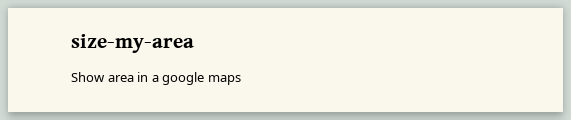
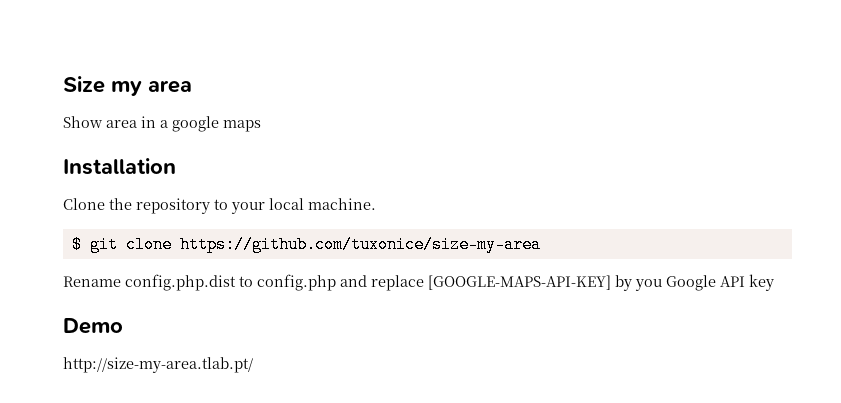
[71,34,194,53] size-my-area -> [63,76,192,96] Size my area
(241, 80) none -> [63,158,176,175] [63,198,376,214] [71,236,541,253] [63,274,774,291] [63,318,123,334] [63,357,253,373] // Installation // Clone the repository to your local machine. // $ git clone https://github.com/tuxonice/size-my-area // Rename config.php.dist to config.php and replace [GOOGLE-MAPS-API-KEY] by you Google API key // Demo // http://size-my-area.tlab.pt/

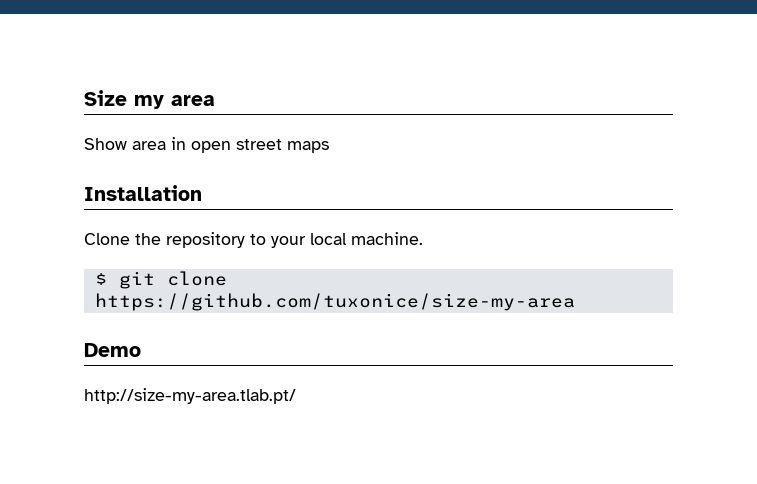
[160,116,219,132] a google -> [191,139,282,153] open street
[63,274,774,291] // Rename config.php.dist to config.php and replace [GOOGLE-MAPS-API-KEY] by you Google API key -> (575, 302) none

